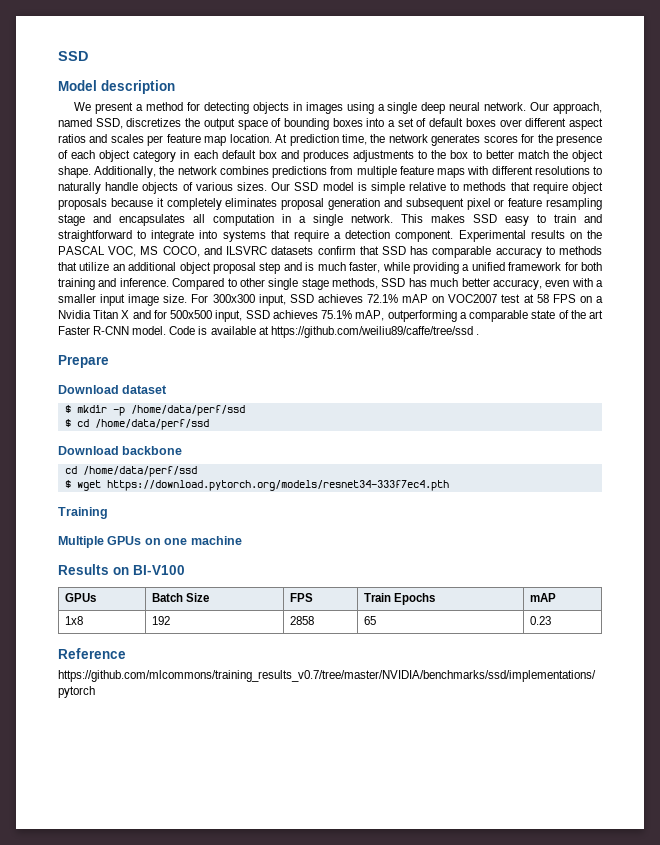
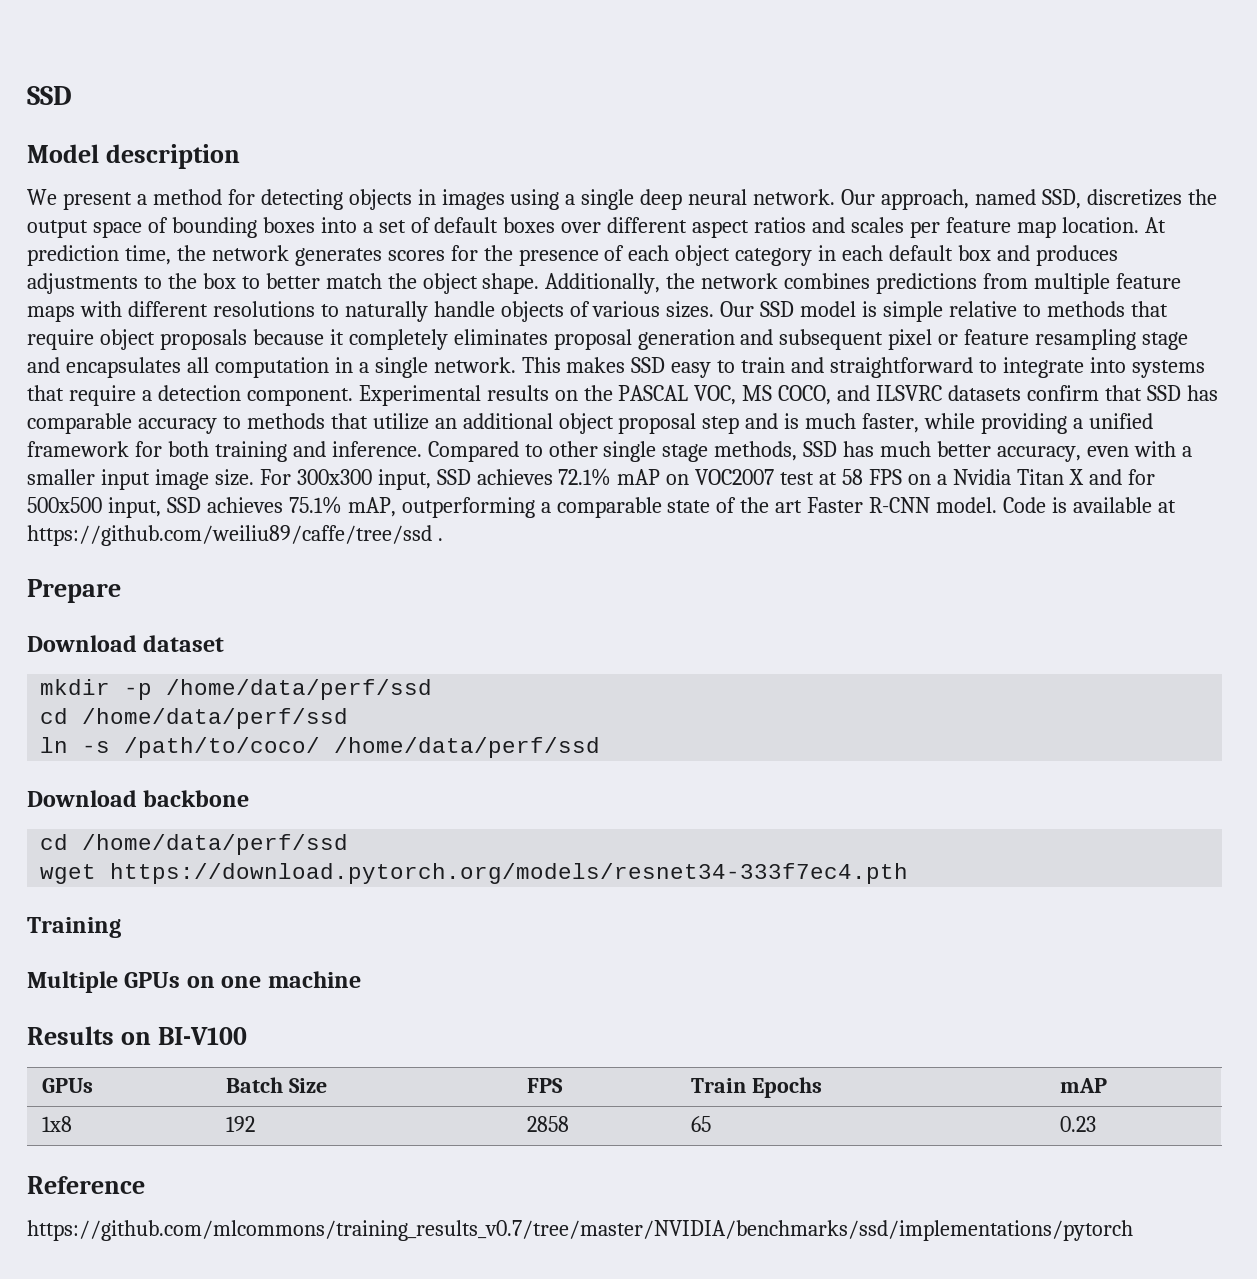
[64,405,71,413] $ -> (225, 643) none
[64,419,209,430] $ cd /home/data/perf/ssd -> [40,708,349,729] [40,737,601,758] cd /home/data/perf/ssd // ln -s /path/to/coco/ /home/data/perf/ssd
[64,480,71,488] $ -> (349, 844) none

